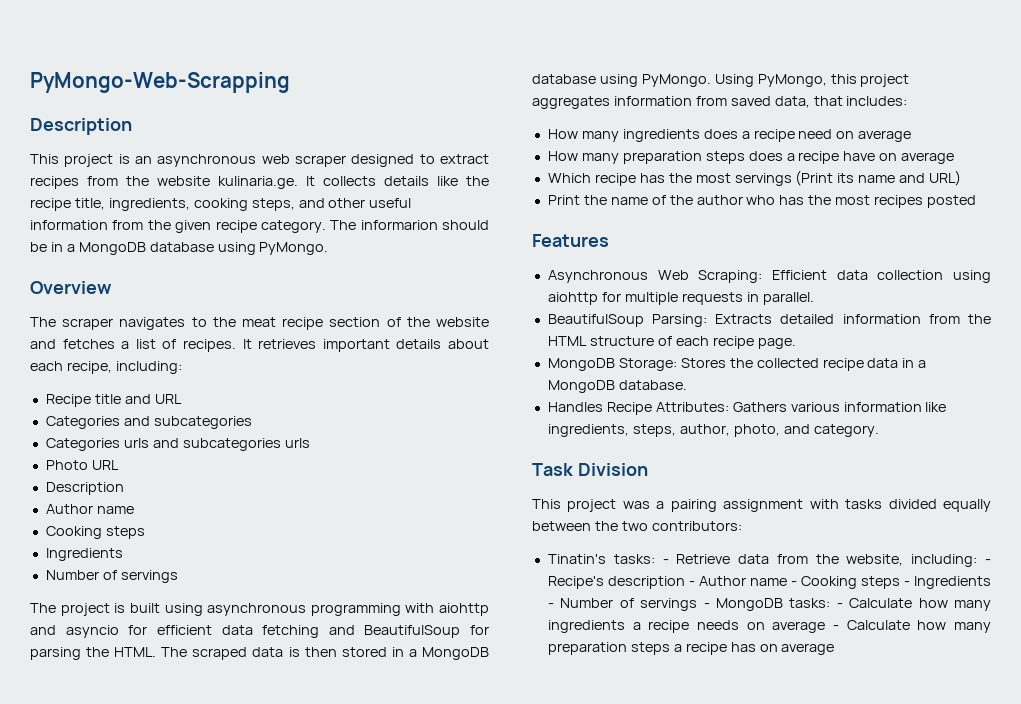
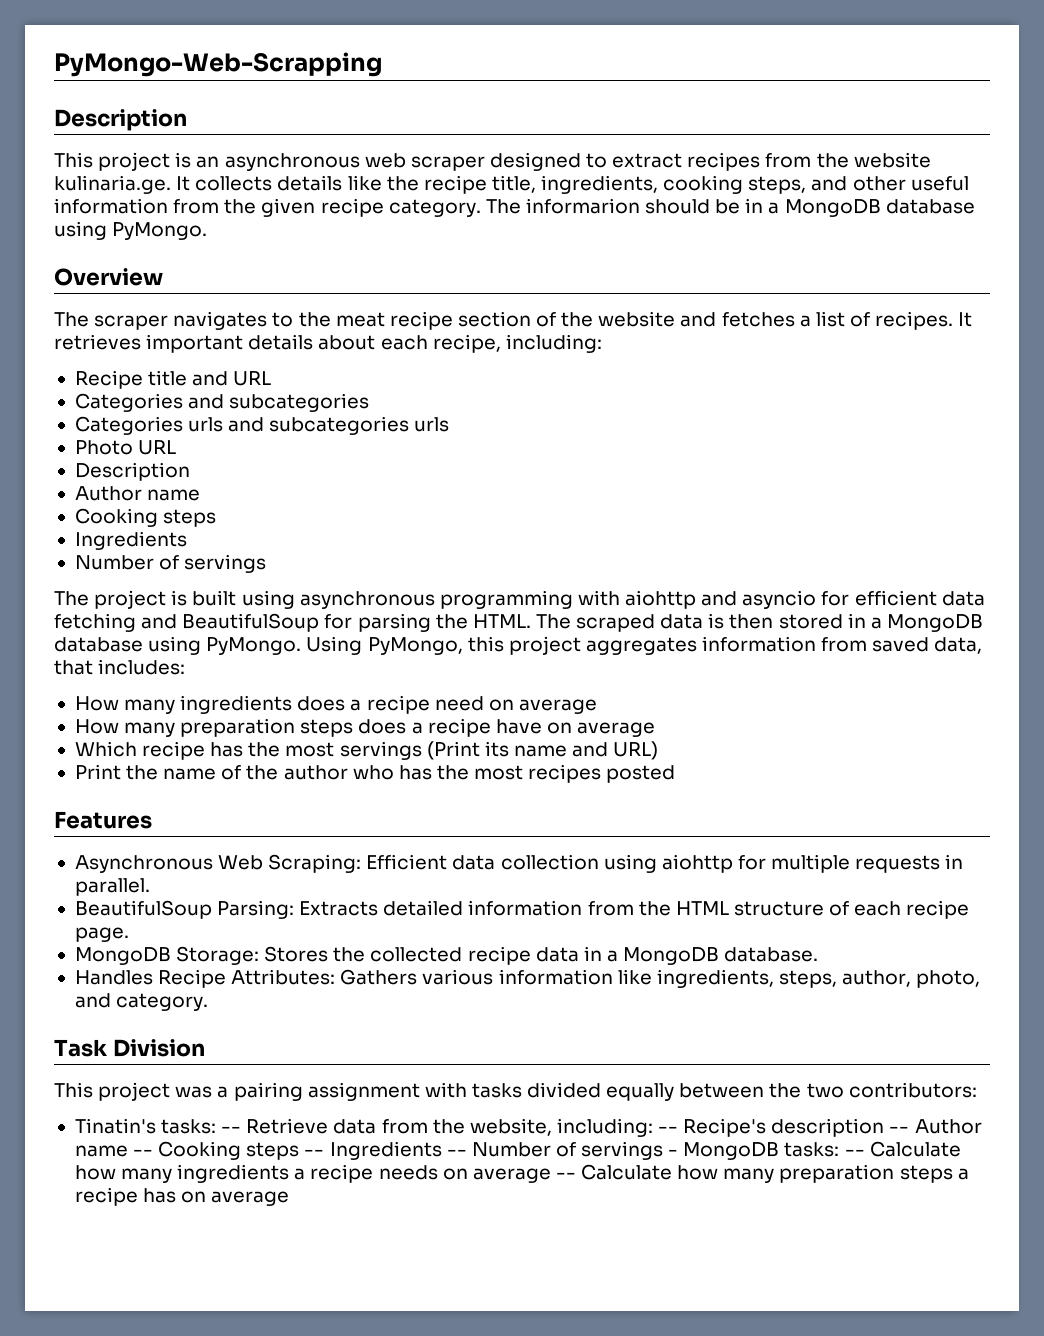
[662,559,669,564] - -> [221,1126,242,1133] --
[985,559,992,564] - -> [658,1126,679,1133] --
[688,576,991,589] [547,603,554,608] - Author name - Cooking steps - Ingredients - -> [889,1119,982,1134] [74,1141,467,1160] -- Author name -- Cooking steps -- Ingredients --
[836,603,843,608] - -> [844,1149,865,1156] --
[832,625,839,630] - -> [555,1172,576,1179] --

